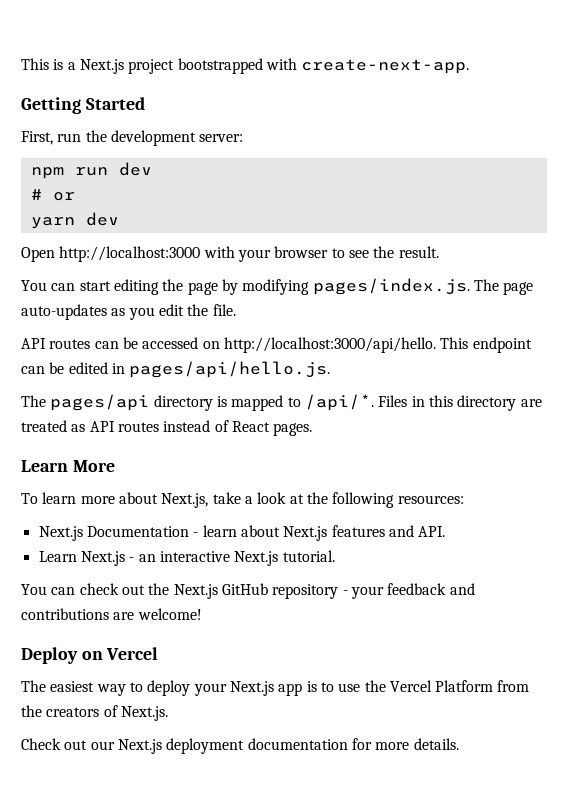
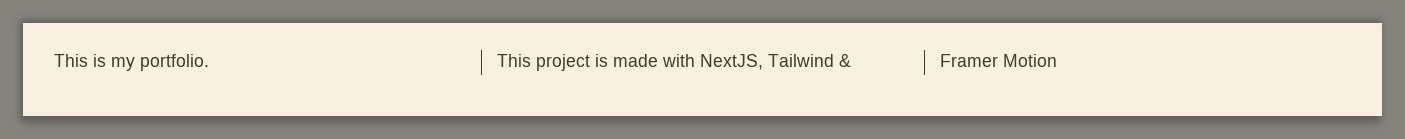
[67,58,470,74] [21,97,145,114] [21,130,244,146] [30,162,152,179] [30,189,75,201] [30,212,119,229] [21,246,439,262] [21,278,534,295] [21,304,236,320] [21,337,532,353] [21,361,331,378] [21,394,542,411] [21,420,313,436] [21,460,115,472] [21,492,464,508] [38,525,446,541] [38,550,335,566] [21,583,475,599] [21,608,202,620] [21,647,159,664] [21,680,530,696] [21,705,168,721] [21,738,459,754] a Next.js project bootstrapped with create-next-app. // Getting Started // First, run the development server: // npm run dev // # or // yarn dev // Open http://localhost:3000 with your browser to see the result. // You can start editing the page by modifying pages/index.js. The page auto-updates as you edit the file. // API routes can be accessed on http://localhost:3000/api/hello. This endpoint can be edited in pages/api/hello.js. // The pages/api directory is mapped to /api/*. Files in this directory are treated as API routes instead of React pages. // Learn More // To learn more about Next.js, take a look at the following resources: // Next.js Documentation - learn about Next.js features and API. // Learn Next.js - an interactive Next.js tutorial. // You can check out the Next.js GitHub repository - your feedback and contributions are welcome! // Deploy on Vercel // The easiest way to deploy your Next.js app is to use the Vercel Platform from the creators of Next.js. // Check out our Next.js deployment documentation for more details. -> [111,54,209,71] [497,54,1057,71] my portfolio. // This project is made with NextJS, Tailwind & Framer Motion

